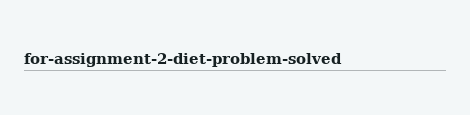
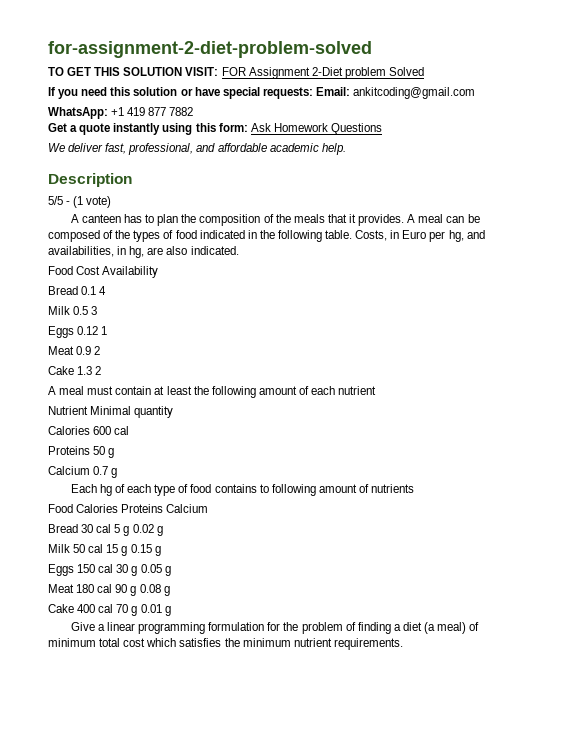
(342, 60) none -> [48,67,424,79] [48,87,476,99] [48,107,194,119] [48,123,382,135] [48,143,346,155] [48,173,132,187] [48,196,112,208] [70,214,480,226] [48,230,485,242] [48,246,239,258] [48,266,159,278] [48,286,107,295] [48,306,98,315] [48,326,108,338] [48,346,101,355] [48,366,102,375] [48,386,377,398] [48,406,174,418] [48,426,130,435] [48,446,115,458] [48,466,118,478] [70,484,415,496] [48,504,209,513] [48,524,163,536] [48,544,161,556] [48,564,171,576] [48,584,170,596] [48,604,171,616] [70,622,480,634] [48,638,403,650] // TO GET THIS SOLUTION VISIT: FOR Assignment 2-Diet problem Solved // If you need this solution or have special requests: Email: ankitcoding@gmail.com // WhatsApp: +1 419 877 7882 // Get a quote instantly using this form: Ask Homework Questions // We deliver fast, professional, and affordable academic help. // Description // 5/5 - (1 vote) // A canteen has to plan the composition of the meals that it provides. A meal can be composed of the types of food indicated in the following table. Costs, in Euro per hg, and availabilities, in hg, are also indicated. // Food Cost Availability // Bread 0.1 4 // Milk 0.5 3 // Eggs 0.12 1 // Meat 0.9 2 // Cake 1.3 2 // A meal must contain at least the following amount of each nutrient // Nutrient Minimal quantity // Calories 600 cal // Proteins 50 g // Calcium 0.7 g // Each hg of each type of food contains to following amount of nutrients // Food Calories Proteins Calcium // Bread 30 cal 5 g 0.02 g // Milk 50 cal 15 g 0.15 g // Eggs 150 cal 30 g 0.05 g // Meat 180 cal 90 g 0.08 g // Cake 400 cal 70 g 0.01 g // Give a linear programming formulation for the problem of finding a diet (a meal) of minimum total cost which satisfies the minimum nutrient requirements.

